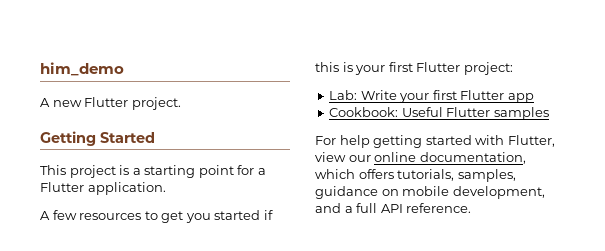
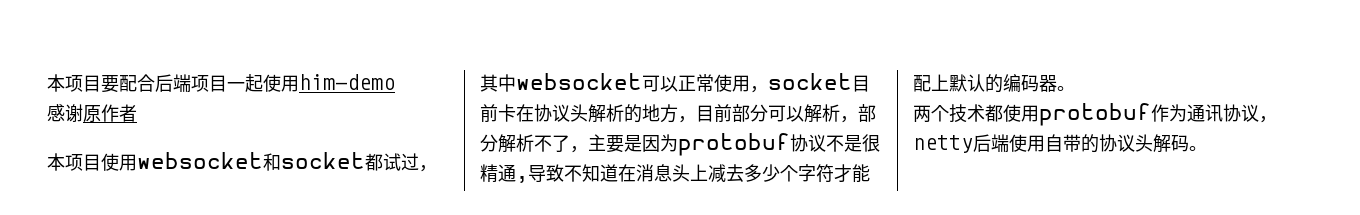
[40,62,124,76] [40,97,181,110] [40,131,155,146] [40,165,266,178] [40,182,166,195] [40,210,273,223] [315,62,513,75] [329,90,534,103] [329,107,549,120] [315,135,555,148] [315,152,526,164] [315,169,516,182] [315,186,545,199] [315,203,472,213] him_demo // A new Flutter project. // Getting Started // This project is a starting point for a Flutter application. // A few resources to get you started if this is your first Flutter project: // Lab: Write your first Flutter app // Cookbook: Useful Flutter samples // For help getting started with Flutter, view our online documentation, which offers tutorials, samples, guidance on mobile development, and a full API reference. -> [47,74,395,93] [47,104,137,122] [47,152,437,172] [480,73,870,93] [480,104,876,123] [480,133,880,156] [480,164,870,183] [913,74,1075,93] [913,103,1277,126] [913,134,1207,153] 本项目要配合后端项目一起使用him-demo // 感谢原作者 // 本项目使用websocket和socket都试过，其中websocket可以正常使用，socket目前卡在协议头解析的地方，目前部分可以解析，部分解析不了，主要是因为protobuf协议不是很精通,导致不知道在消息头上减去多少个字符才能配上默认的编码器。 // 两个技术都使用protobuf作为通讯协议，netty后端使用自带的协议头解码。

